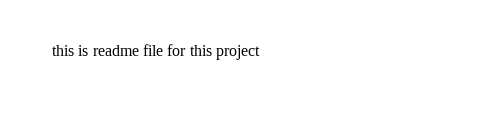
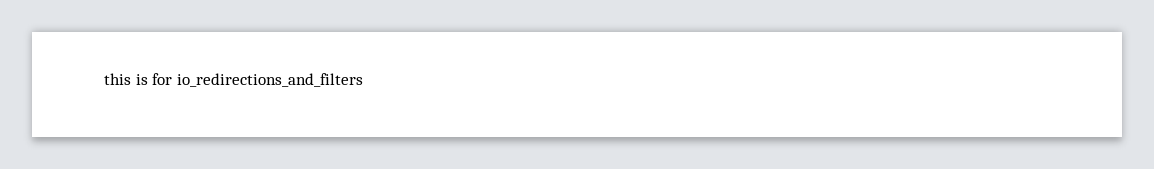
[92,44,260,60] readme file for this project -> [152,73,363,87] for io_redirections_and_filters

